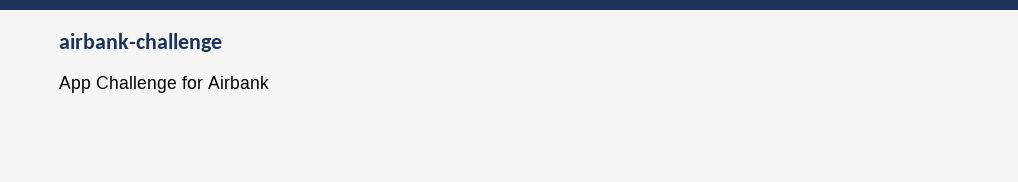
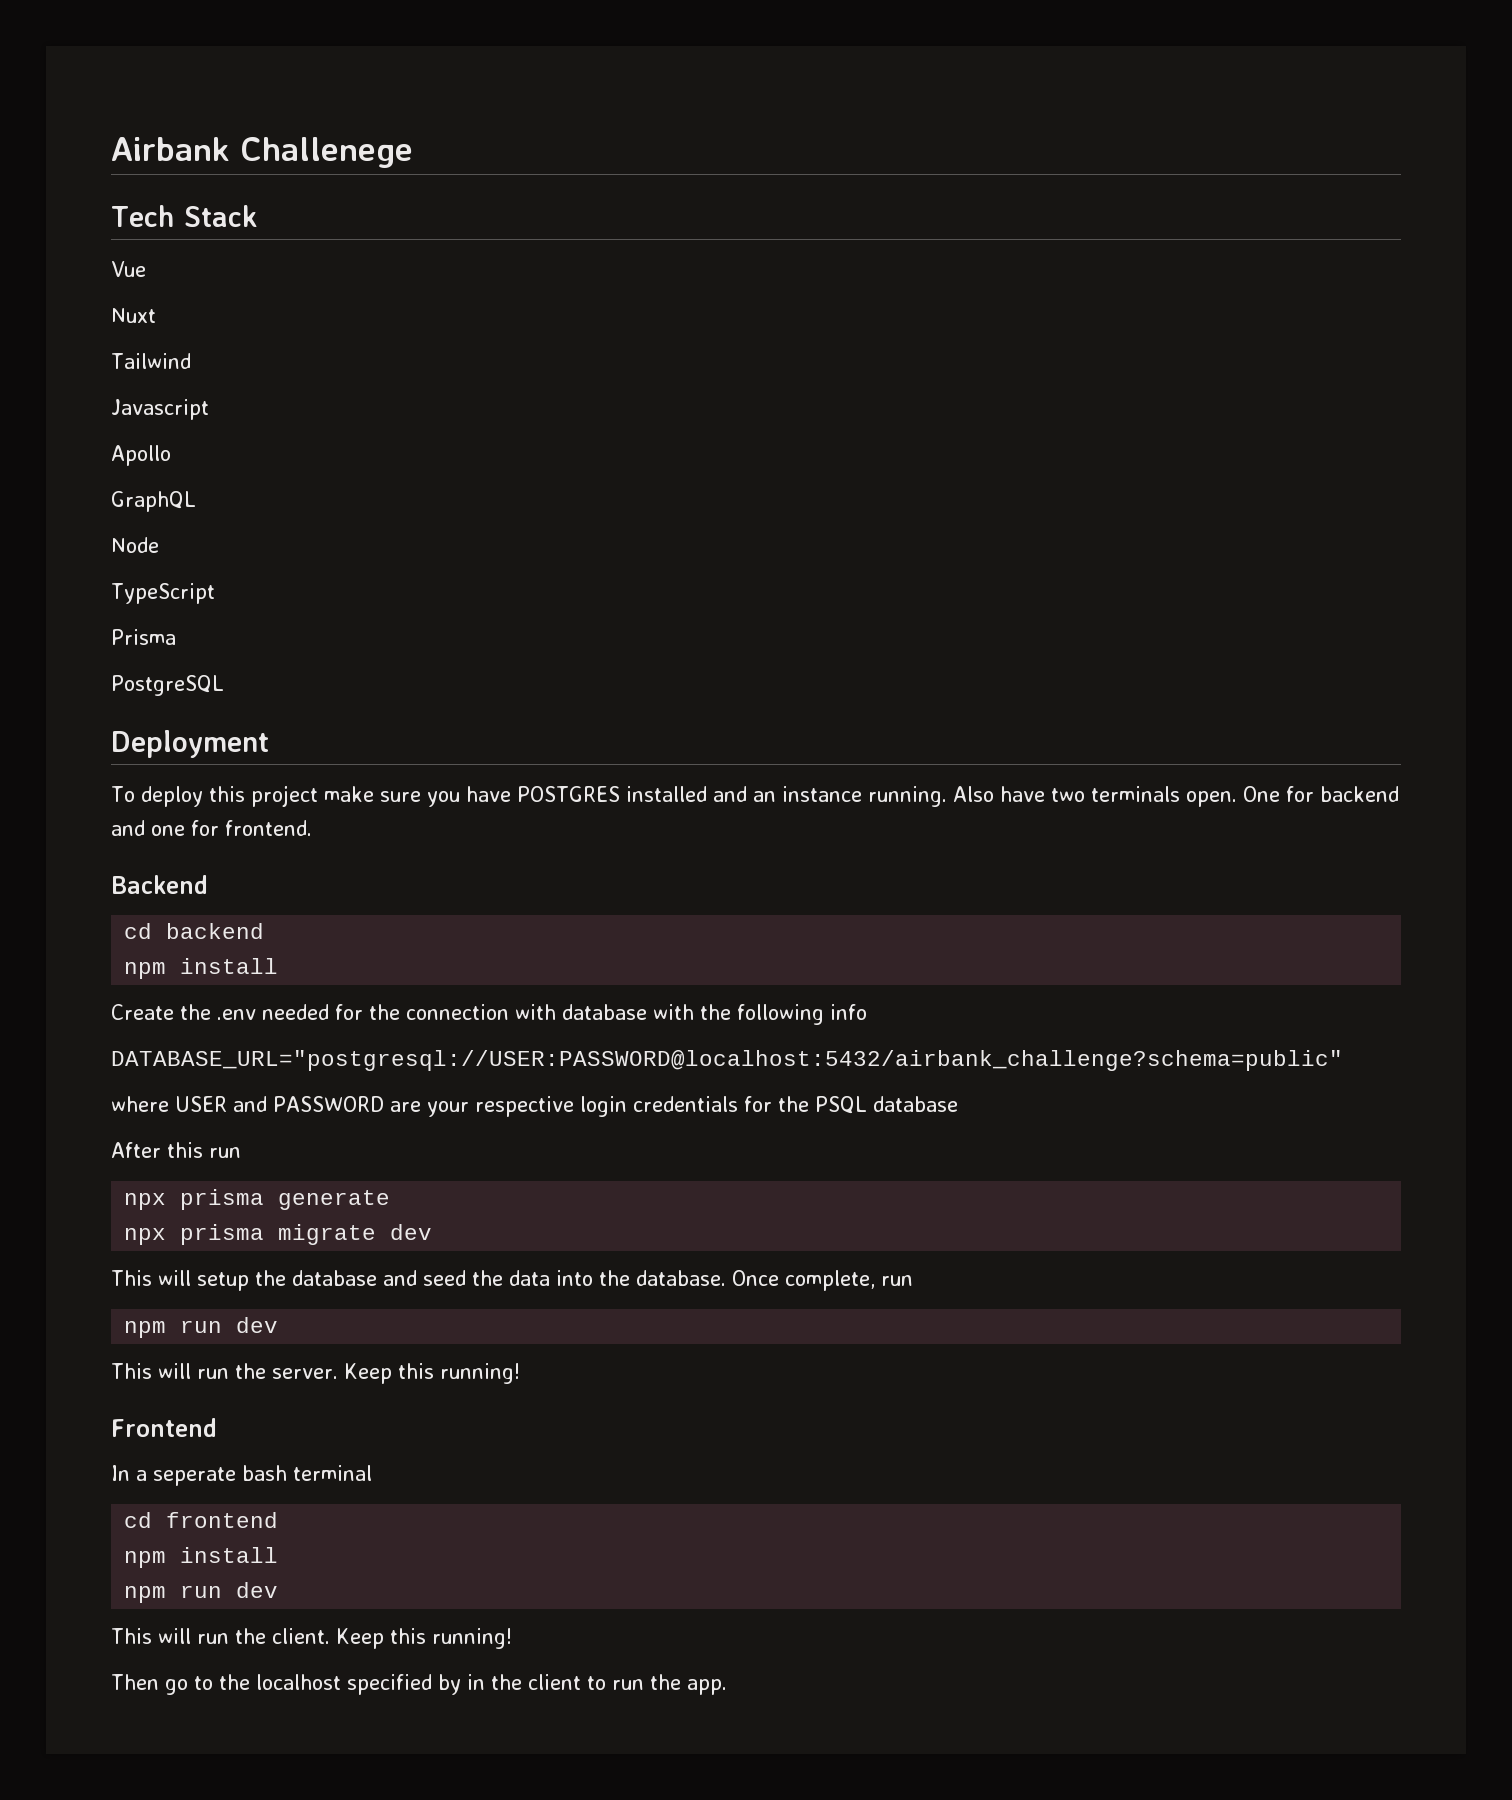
[59,33,222,52] [59,76,269,93] airbank-challenge // App Challenge for Airbank -> [111,137,413,168] [111,205,258,227] [111,261,146,277] [111,308,156,323] [111,353,191,369] [111,399,209,420] [111,445,171,466] [111,491,196,512] [111,537,159,553] [111,583,215,604] [111,629,176,645] [111,675,224,696] [111,730,269,758] [111,785,1399,807] [111,820,312,836] [111,875,208,894] [124,923,265,939] [124,958,279,979] [111,1004,867,1025] [111,1050,1343,1071] [111,1096,958,1117] [111,1142,241,1158] [124,1189,391,1210] [124,1224,433,1245] [111,1270,913,1291] [124,1317,279,1338] [111,1363,520,1384] [111,1418,217,1437] [111,1465,372,1486] [124,1512,279,1528] [124,1547,279,1568] [124,1582,279,1603] [111,1628,512,1649] [111,1674,727,1695] Airbank Challenege // Tech Stack // Vue // Nuxt // Tailwind // Javascript // Apollo // GraphQL // Node // TypeScript // Prisma // PostgreSQL // Deployment // To deploy this project make sure you have POSTGRES installed and an instance running. Also have two terminals open. One for backend and one for frontend. // Backend // cd backend // npm install // Create the .env needed for the connection with database with the following info // DATABASE_URL="postgresql://USER:PASSWORD@localhost:5432/airbank_challenge?schema=public" // where USER and PASSWORD are your respective login credentials for the PSQL database // After this run // npx prisma generate // npx prisma migrate dev // This will setup the database and seed the data into the database. Once complete, run // npm run dev // This will run the server. Keep this running! // Frontend // In a seperate bash terminal // cd frontend // npm install // npm run dev // This will run the client. Keep this running! // Then go to the localhost specified by in the client to run the app.

